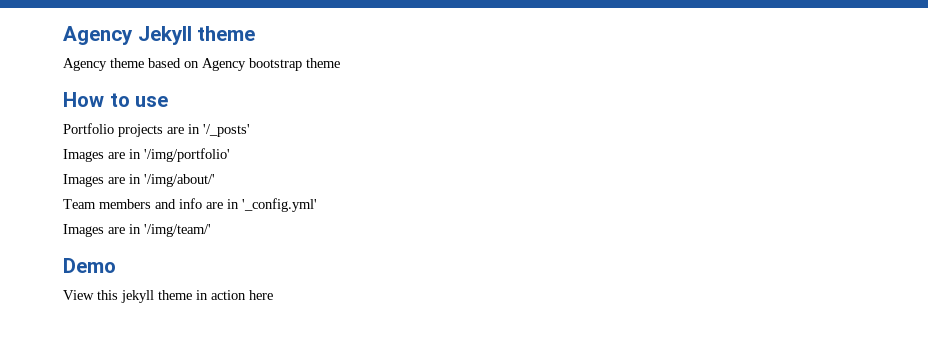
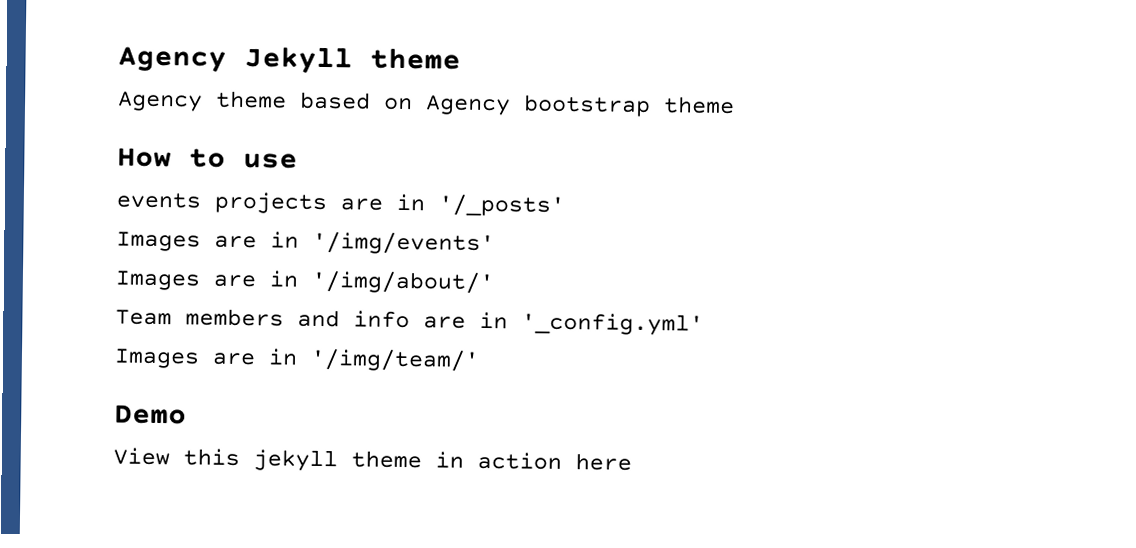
[63,123,114,134] Portfolio -> [116,192,201,209] events
[144,148,230,162] '/img/portfolio' -> [312,231,495,256] '/img/events'

